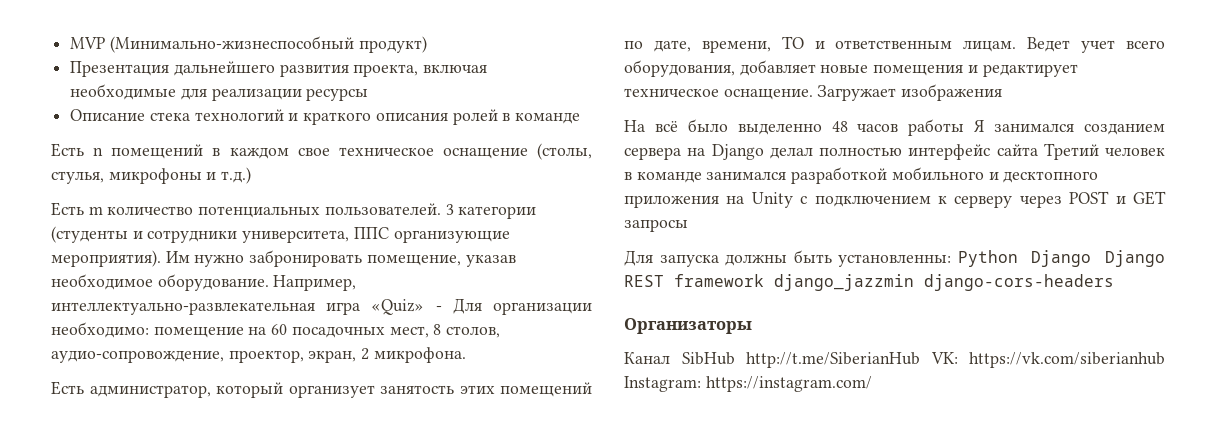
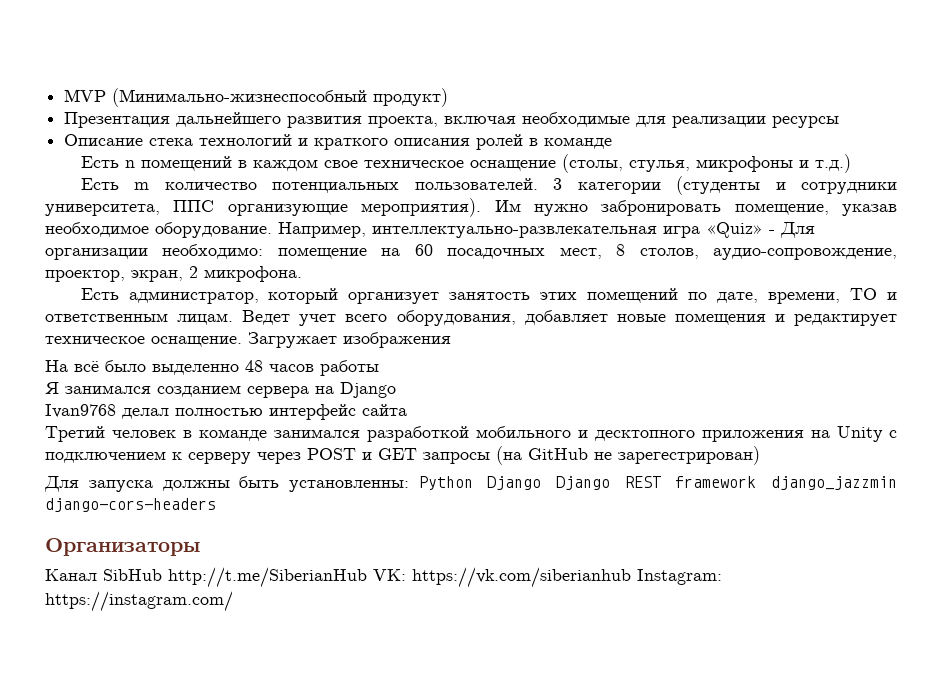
(965, 127) none -> (379, 368) //
(764, 152) none -> [45,404,116,418] // Ivan9768
(1038, 150) none -> (407, 410) //
(688, 225) none -> [496,446,760,465] (на GitHub не зарегестрирован)

